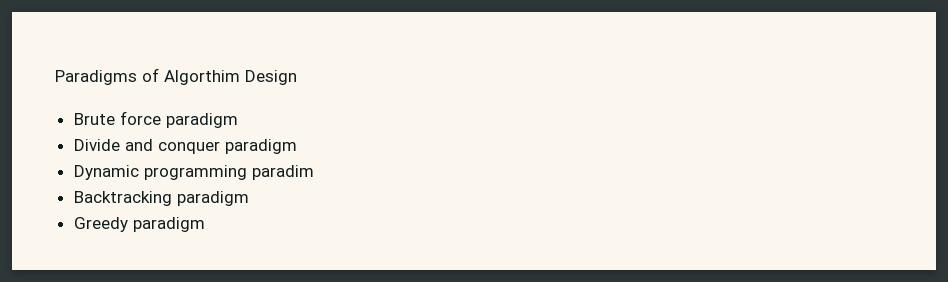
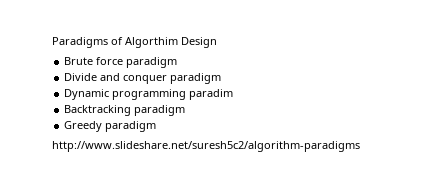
(205, 224) none -> [52,141,360,152] // http://www.slideshare.net/suresh5c2/algorithm-paradigms

